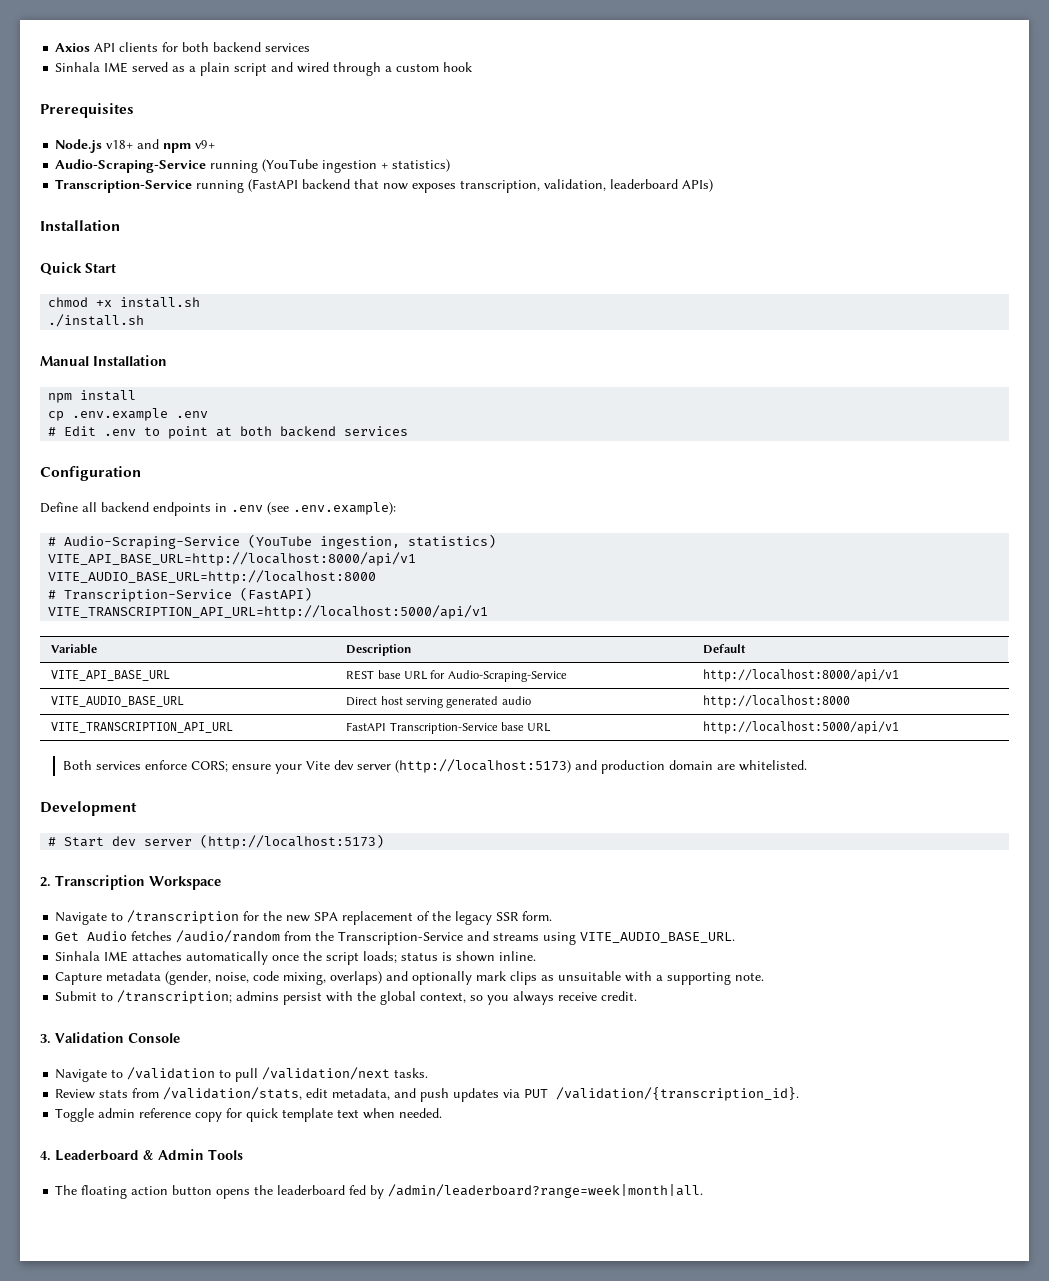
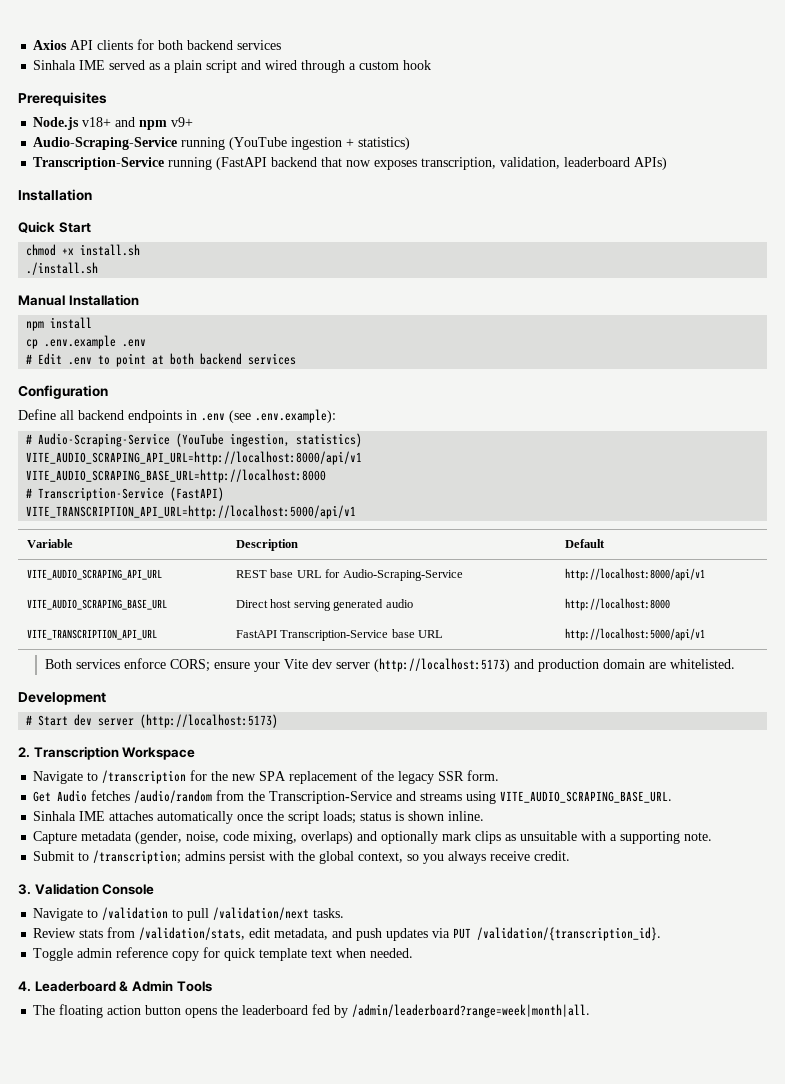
[48,552,417,566] [48,570,377,584] VITE_API_BASE_URL=http://localhost:8000/api/v1 // VITE_AUDIO_BASE_URL=http://localhost:8000 -> [26,451,363,465] [26,469,327,483] VITE_AUDIO_SCRAPING_API_URL=http://localhost:8000/api/v1 // VITE_AUDIO_SCRAPING_BASE_URL=http://localhost:8000
[51,670,171,681] VITE_API_BASE_URL -> [27,569,163,580] VITE_AUDIO_SCRAPING_API_URL
[51,696,185,707] VITE_AUDIO_BASE_URL -> [27,599,168,610] VITE_AUDIO_SCRAPING_BASE_URL
[580,932,736,943] VITE_AUDIO_BASE_URL. -> [500,791,673,803] VITE_AUDIO_SCRAPING_BASE_URL.

